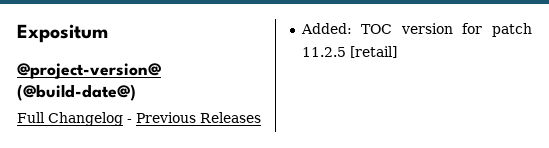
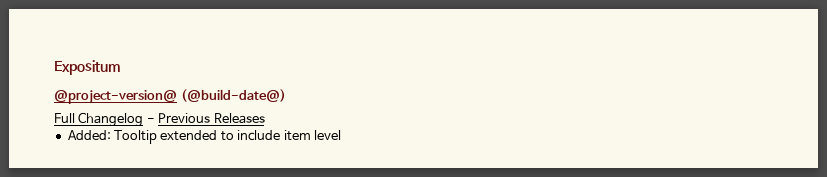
[361,23,532,37] [301,46,397,58] TOC version for patch 11.2.5 [retail] -> [114,130,341,144] Tooltip extended to include item level

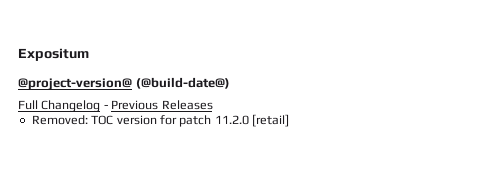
[67,130,341,144] Added: Tooltip extended to include item level -> [31,114,289,127] Removed: TOC version for patch 11.2.0 [retail]

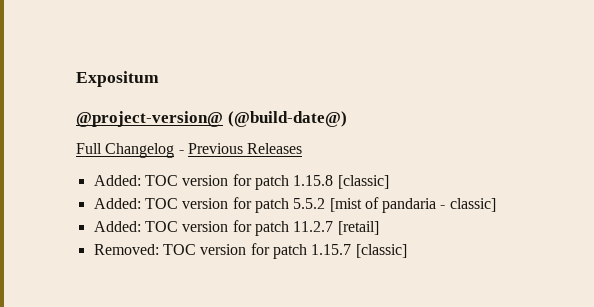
(213, 105) none -> [93,174,389,190] [93,197,496,213] [93,220,379,236] // Added: TOC version for patch 1.15.8 [classic] // Added: TOC version for patch 5.5.2 [mist of pandaria - classic] // Added: TOC version for patch 11.2.7 [retail]
[214,114,289,127] 11.2.0 [retail] -> [311,244,407,258] 1.15.7 [classic]

